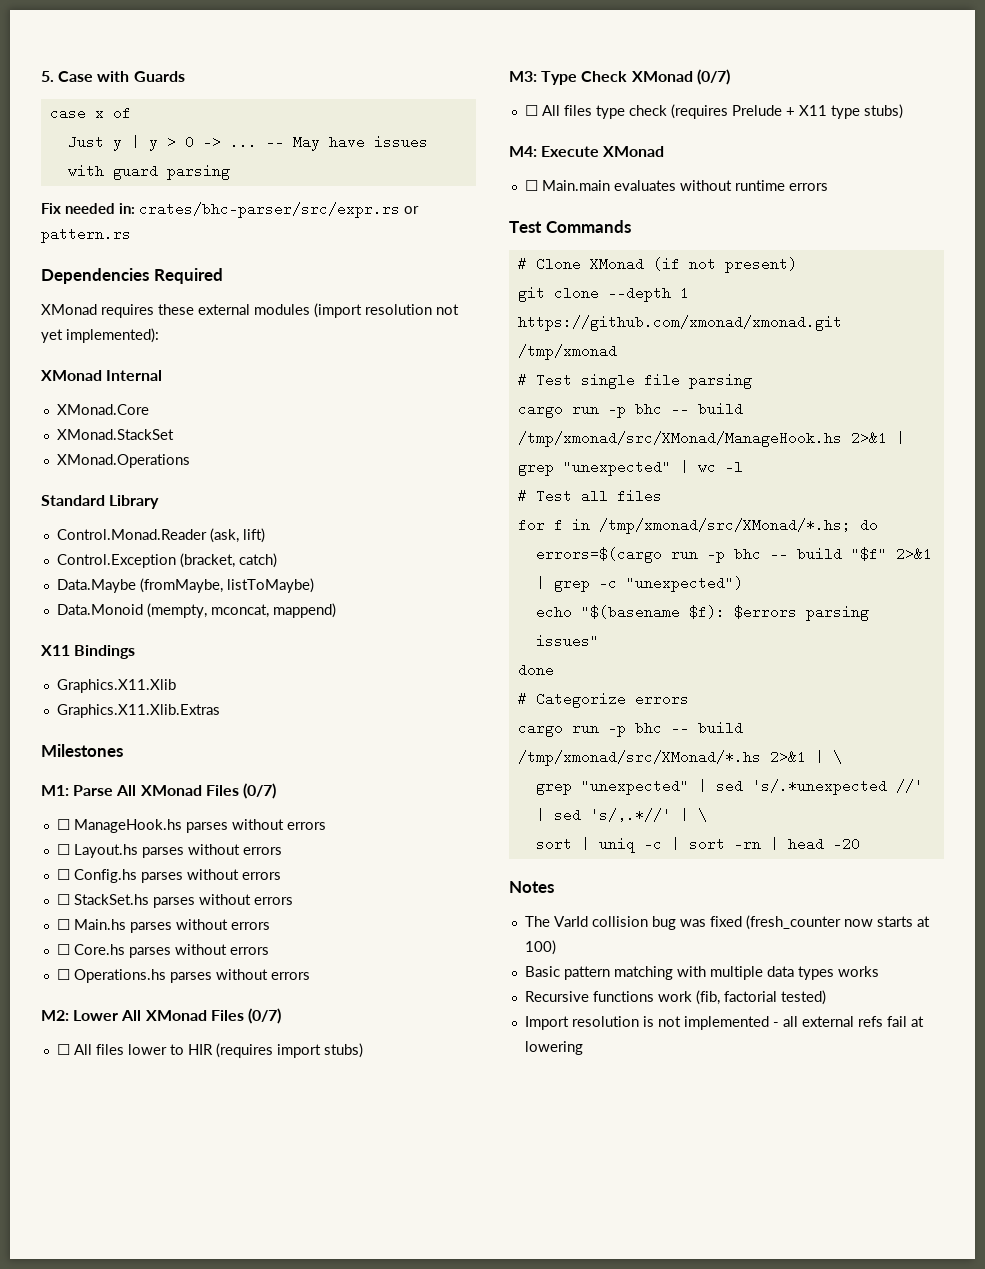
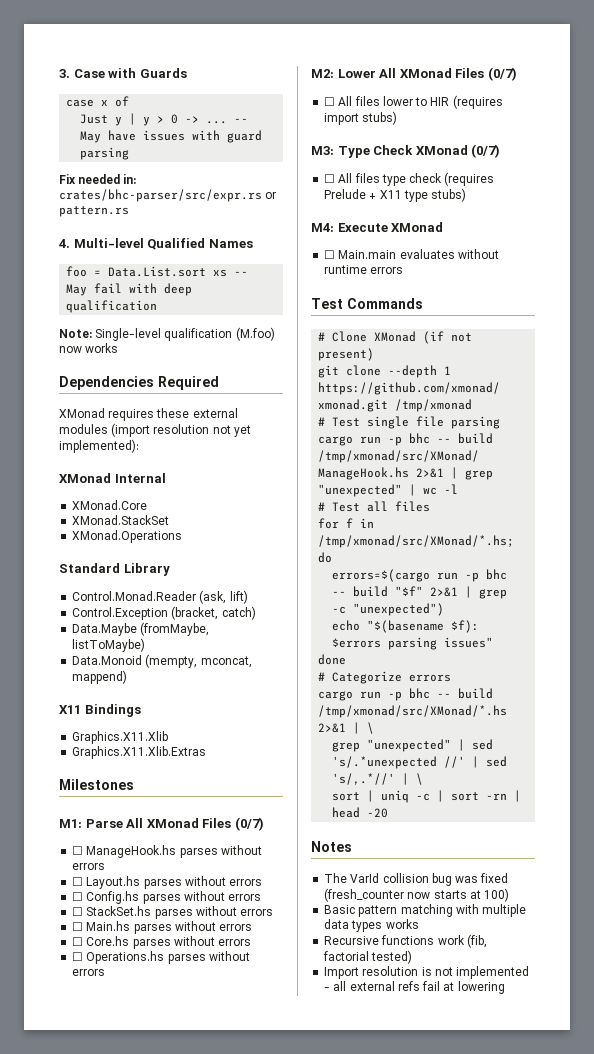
[41,71,54,82] 5. -> [59,69,70,78] 3.
(131, 235) none -> [59,238,253,250] [66,266,249,277] [66,283,193,296] [66,300,158,313] [59,327,275,341] [59,343,119,353] // 4. Multi-level Qualified Names // foo = Data.List.sort xs -- May fail with deep qualification // Note: Single-level qualification (M.foo) now works

